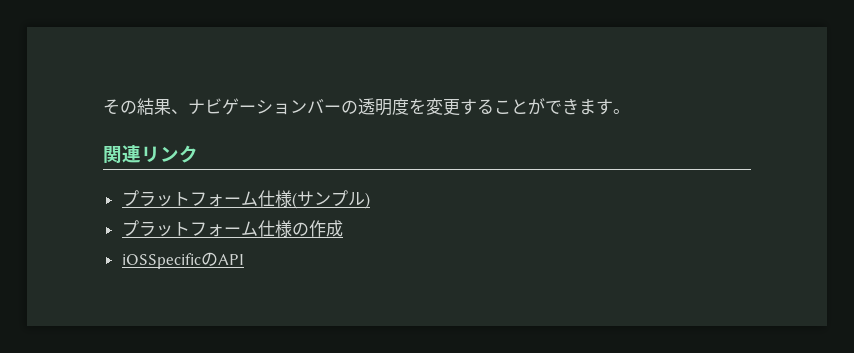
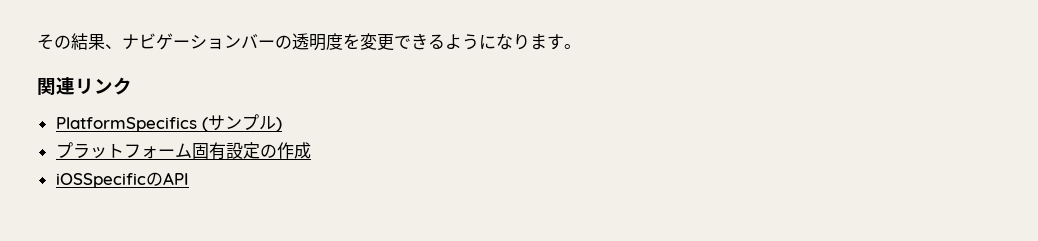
[460,98,579,115] することができ -> [394,33,530,50] できるようになり
[121,190,292,207] プラットフォーム仕様 -> [55,117,197,132] PlatformSpecifics
[257,220,292,237] 仕様 -> [191,142,260,160] 固有設定

